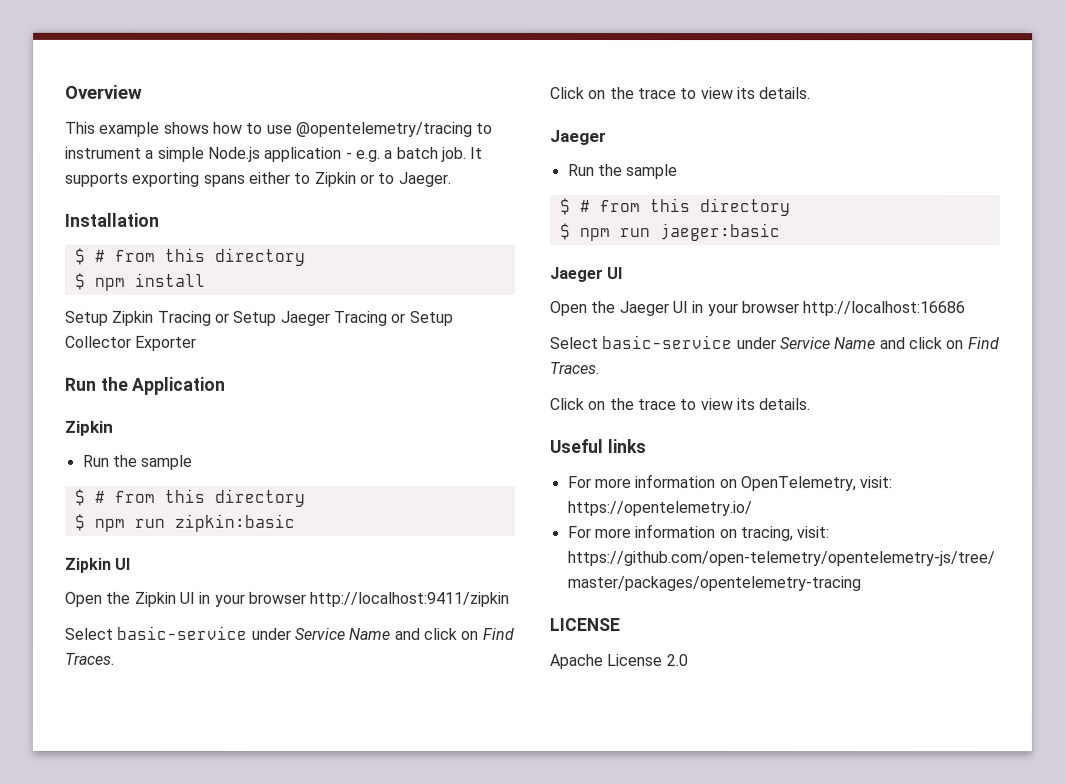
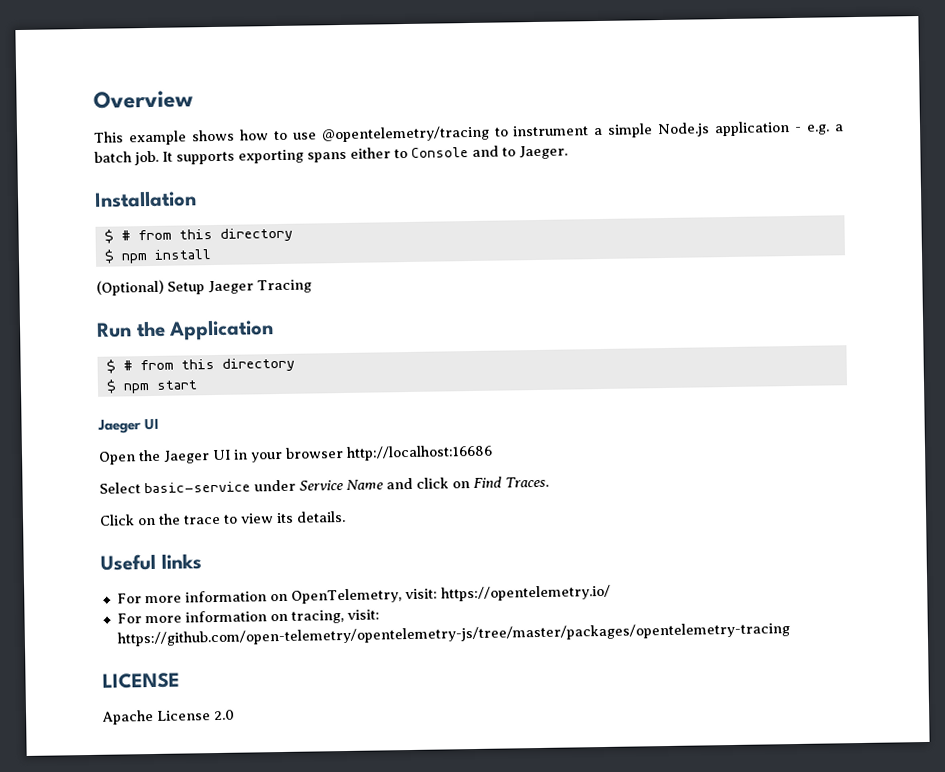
[314,171,375,187] Zipkin or -> [411,145,499,158] Console and
[65,310,230,326] Setup Zipkin Tracing or -> [96,279,164,296] (Optional)
[391,310,454,326] [65,335,198,351] or Setup Collector Exporter -> (312, 286) none
[64,420,113,436] [81,454,193,470] [73,488,305,507] [73,513,295,532] [64,557,131,573] [64,591,510,607] [64,625,514,640] [64,652,114,665] [550,87,812,100] [550,130,607,146] [567,164,679,180] [559,198,791,217] [559,223,781,242] // Zipkin // Run the sample // $ # from this directory // $ npm run zipkin:basic // Zipkin UI // Open the Zipkin UI in your browser http://localhost:9411/zipkin // Select basic-service under Service Name and click on Find Traces. // Click on the trace to view its details. // Jaeger // Run the sample // $ # from this directory // $ npm run jaeger:basic -> [105,357,295,374] [105,379,198,394] // $ # from this directory // $ npm start

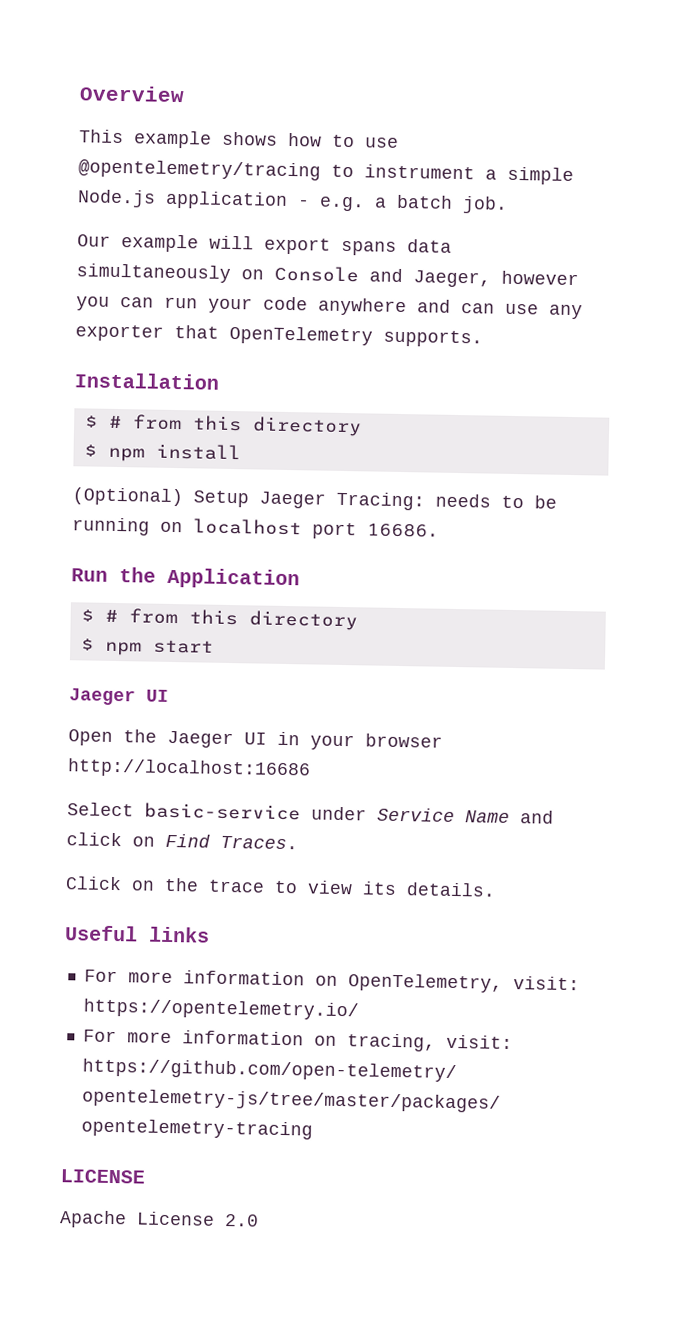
[162,145,568,165] It supports exporting spans either to Console and to Jaeger. -> [77,234,452,256] [76,263,579,288] [76,296,583,320] [75,324,483,348] // Our example will export spans data simultaneously on Console and Jaeger, however you can run your code anywhere and can use any exporter that OpenTelemetry supports.
[257,279,312,294] Tracing -> [336,491,557,511] [72,517,439,540] Tracing: needs to be running on localhost port 16686.

